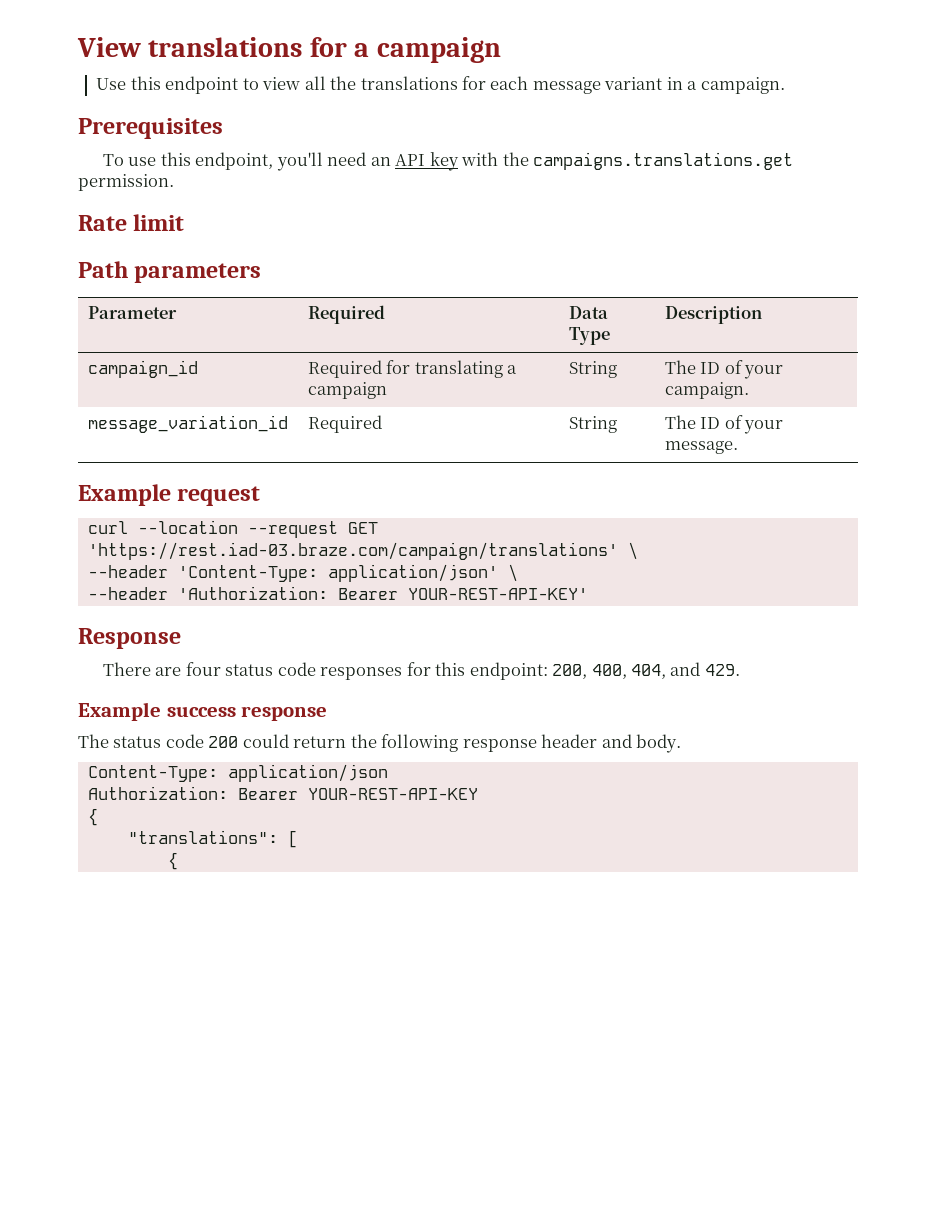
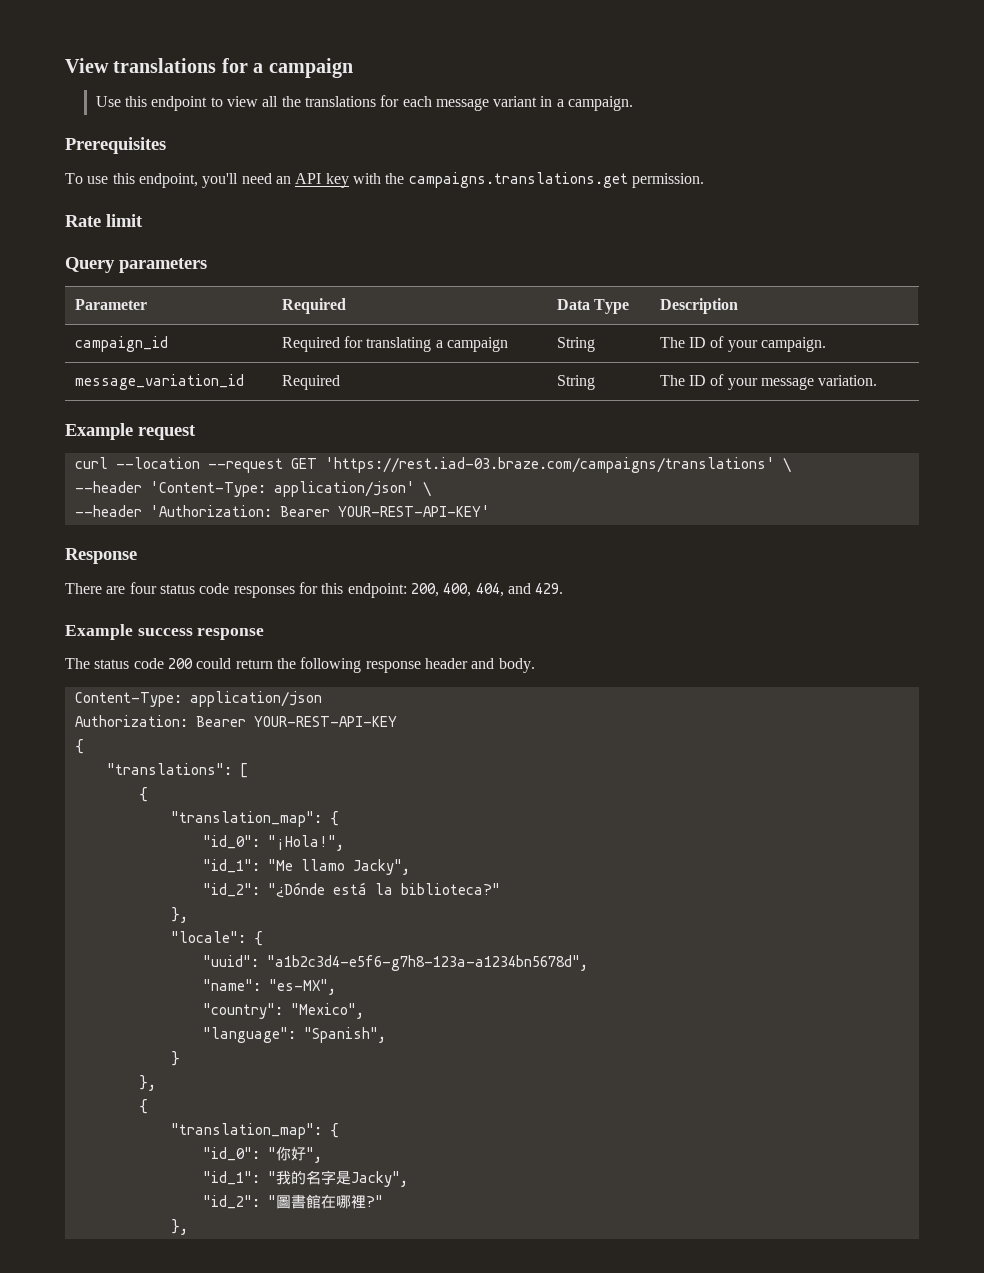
[78,261,128,278] Path -> [65,257,115,273] Query
[664,441,738,454] message. -> [760,375,878,390] message variation.
[87,542,618,560] 'https://rest.iad-03.braze.com/campaign/translations' -> [324,457,775,473] 'https://rest.iad-03.braze.com/campaigns/translations'
(178, 861) none -> [170,811,339,827] [202,835,344,851] [202,859,410,875] [202,882,500,898] [170,907,188,923] [170,931,263,946] [202,955,588,971] [202,979,336,995] [202,1003,364,1019] [202,1027,386,1043] [170,1051,180,1066] [138,1075,156,1091] [138,1099,148,1114] [170,1123,339,1139] [202,1146,322,1163] [202,1170,408,1187] [202,1194,383,1209] [170,1219,188,1235] // "translation_map": { // "id_0": "¡Hola!", // "id_1": "Me llamo Jacky", // "id_2": "¿Dónde está la biblioteca?" // }, // "locale": { // "uuid": "a1b2c3d4-e5f6-g7h8-123a-a1234bn5678d", // "name": "es-MX", // "country": "Mexico", // "language": "Spanish", // } // }, // { // "translation_map": { // "id_0": "你好", // "id_1": "我的名字是Jacky", // "id_2": "圖書館在哪裡?" // },

